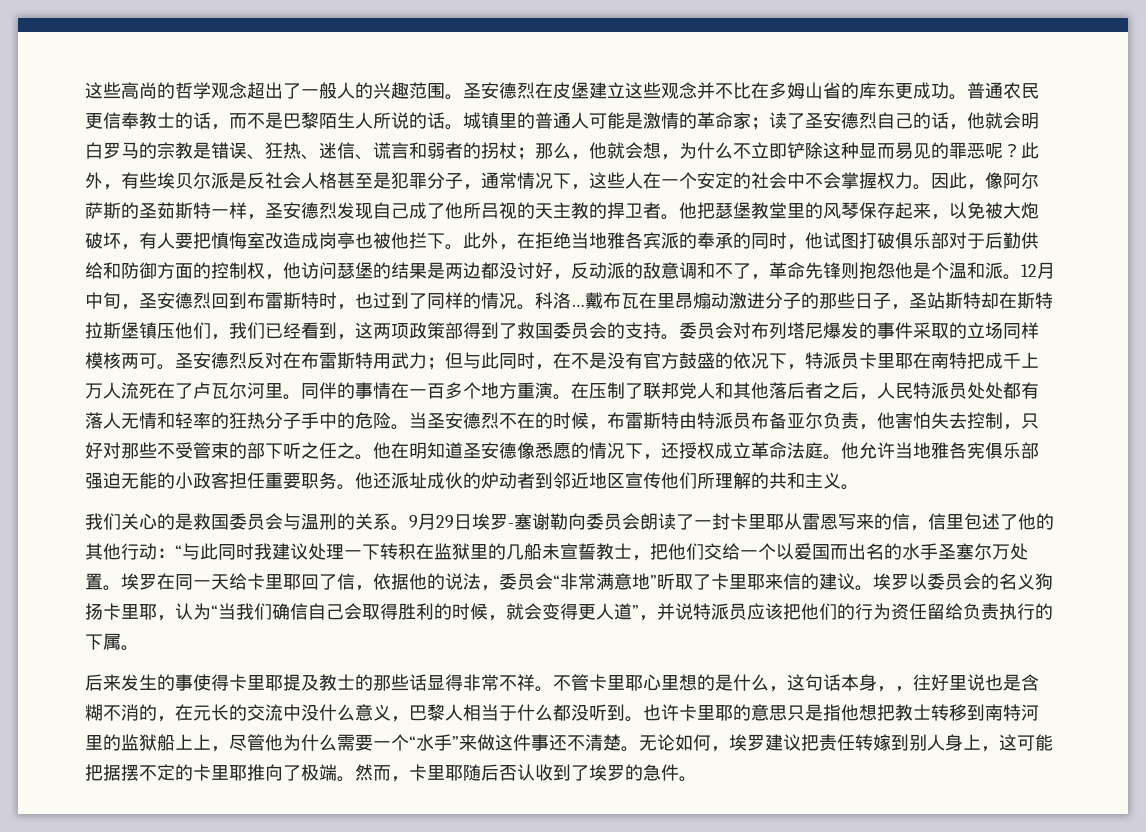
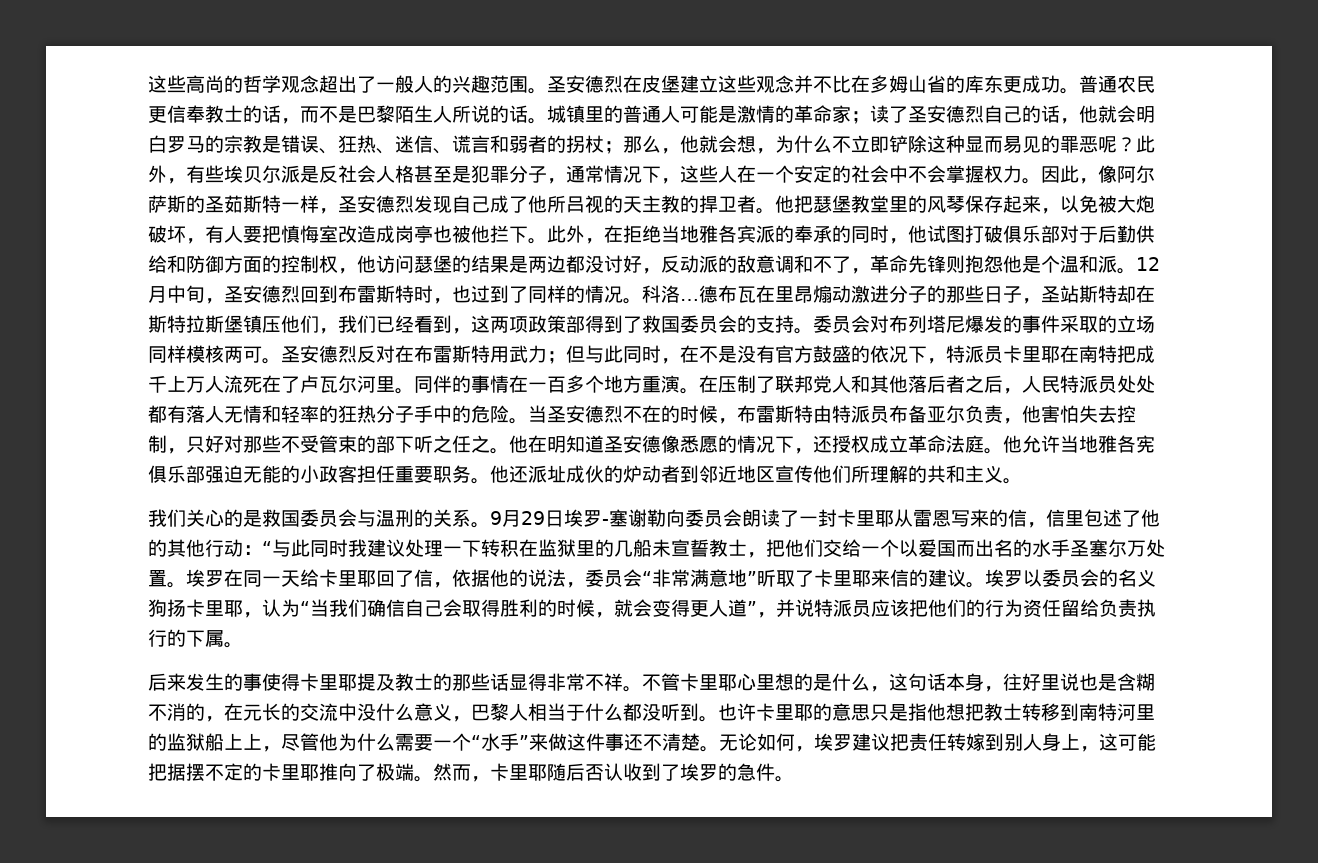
[585,292,603,309] 戴 -> [699,285,718,303] 德
[895,686,913,692] ， -> (1003, 689) none

